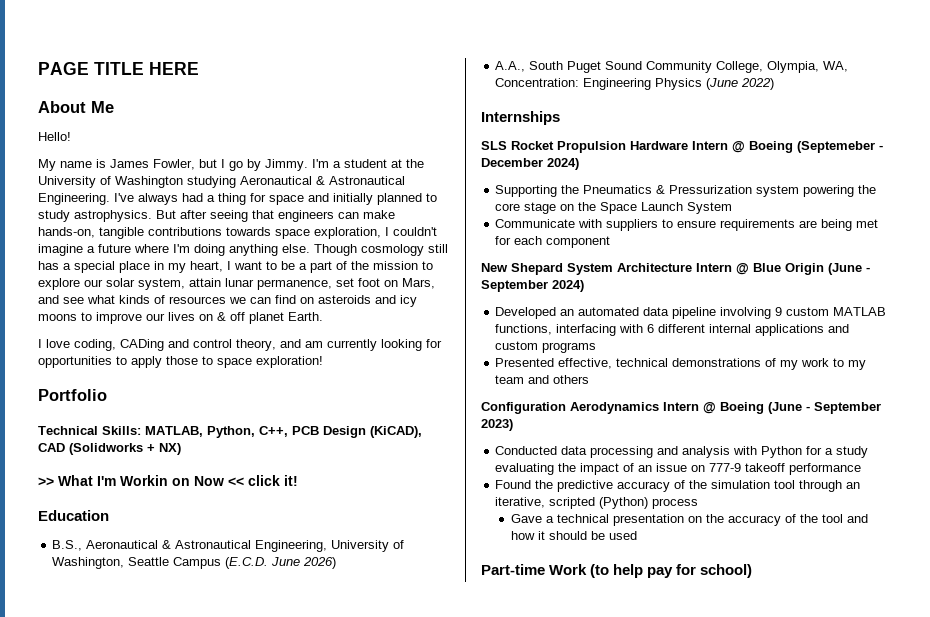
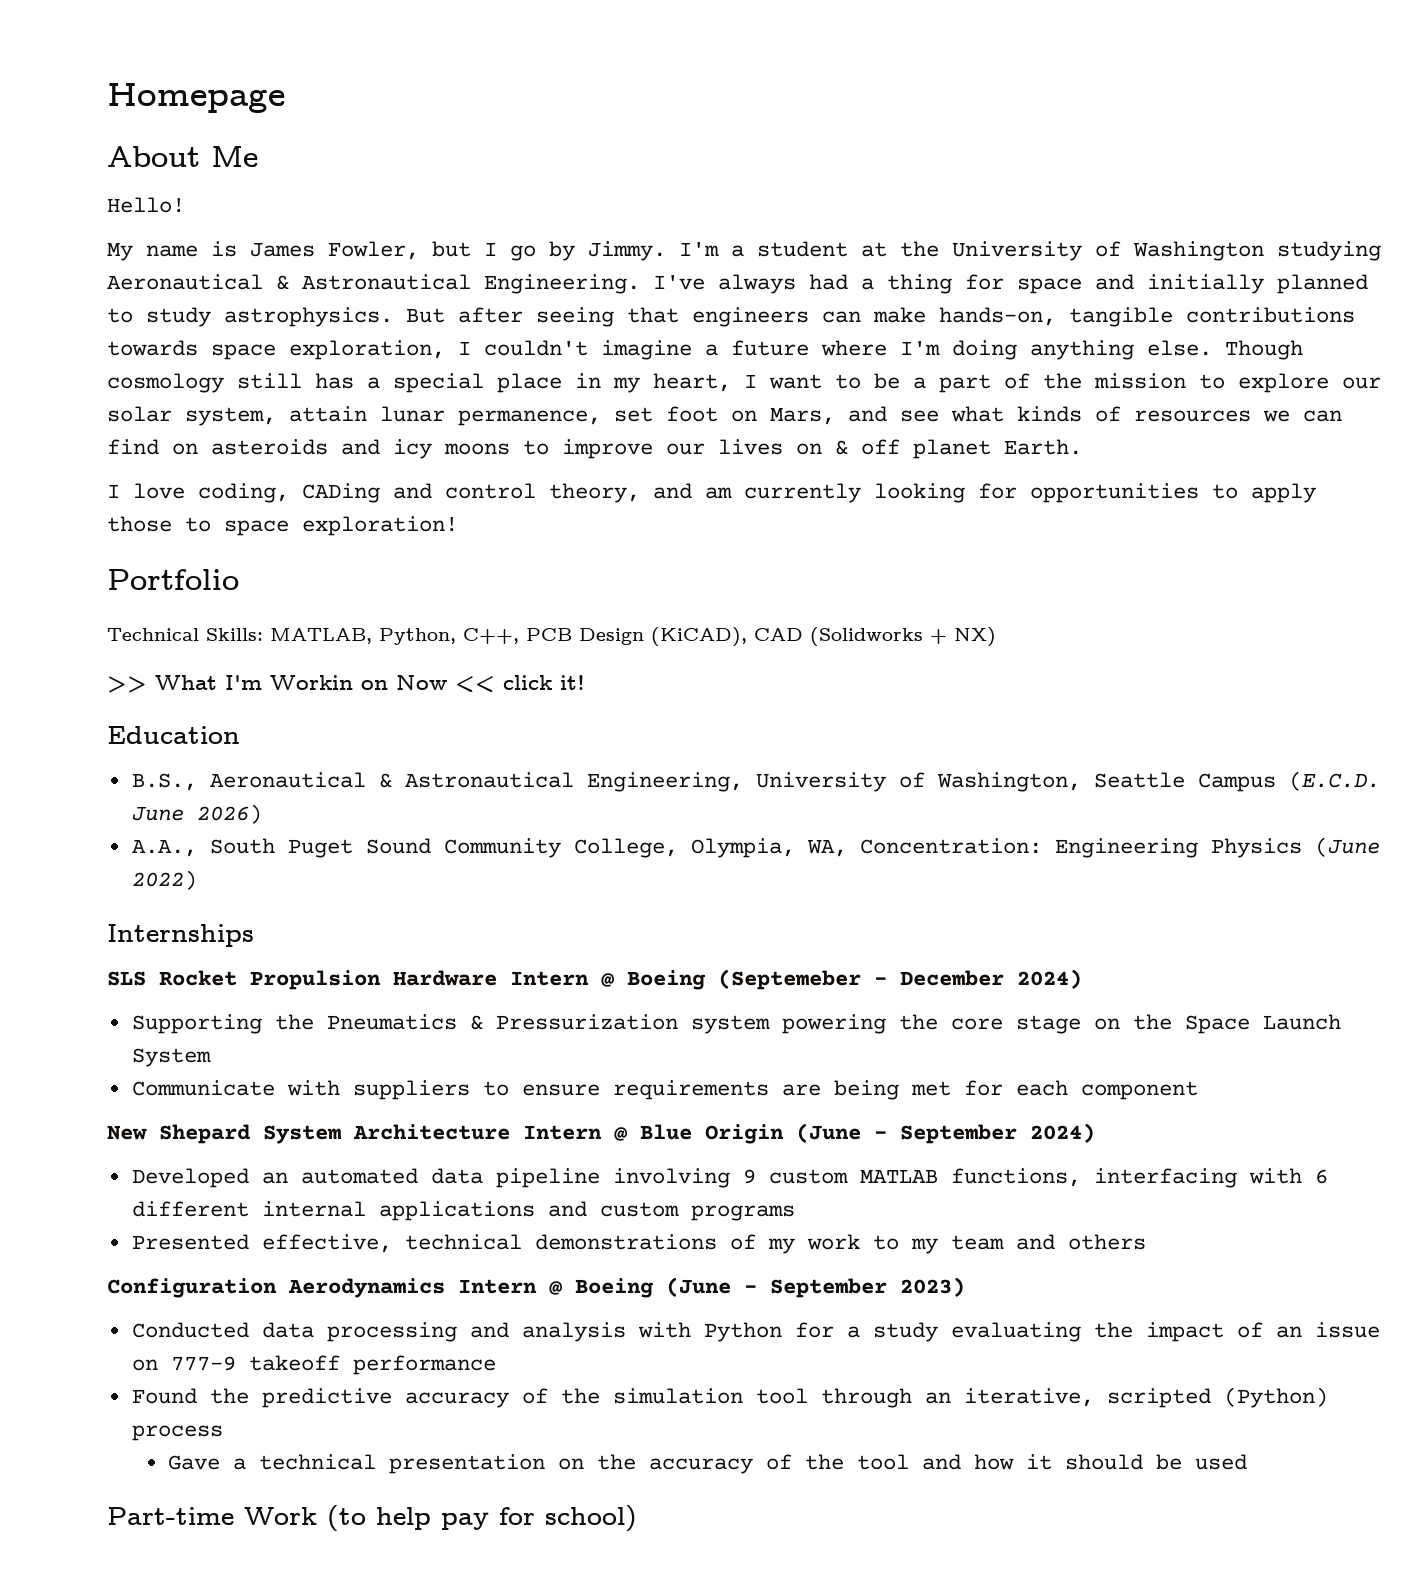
[38,62,199,75] PAGE TITLE HERE -> [107,83,285,113] Homepage

